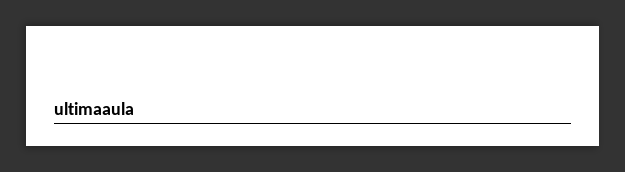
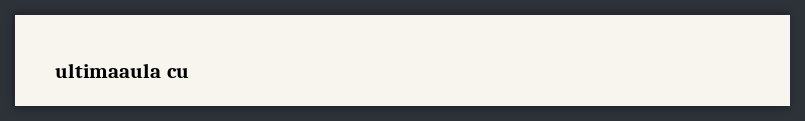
(134, 108) none -> [166,67,189,78] cu

